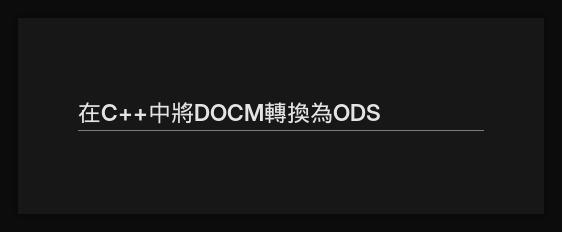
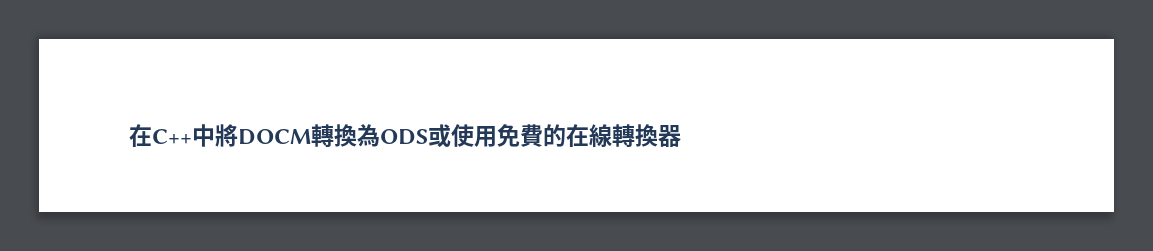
(381, 112) none -> [428,124,681,148] 或使用免費的在線轉換器

